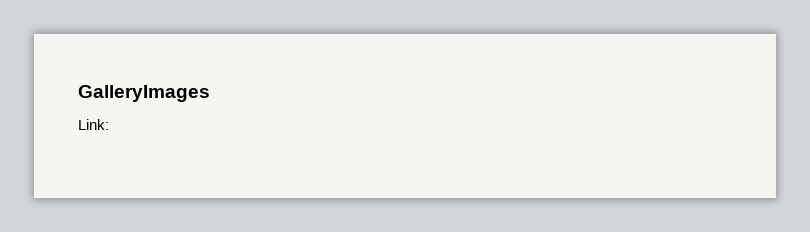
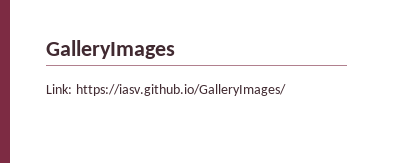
(109, 124) none -> [75,84,286,96] https://iasv.github.io/GalleryImages/

